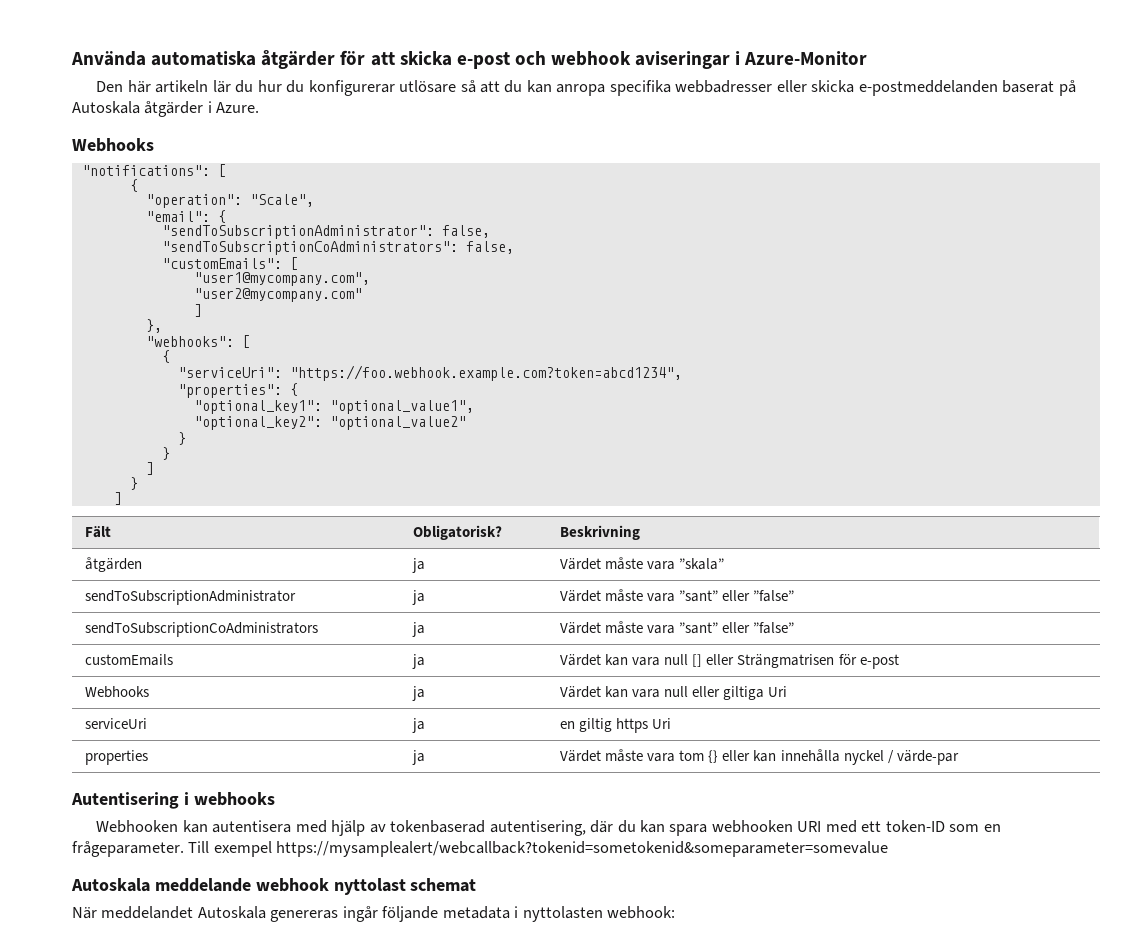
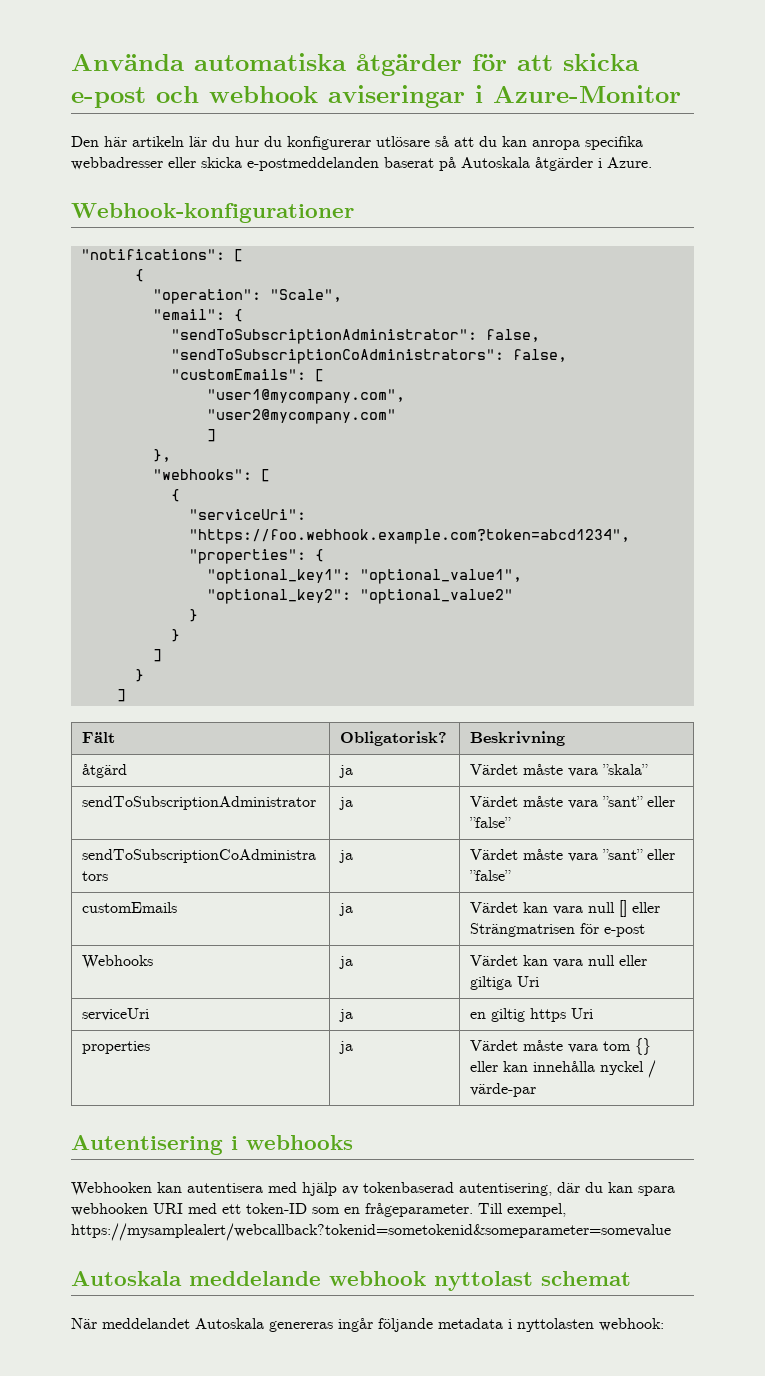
[72,138,154,152] Webhooks -> [71,203,354,223] Webhook-konfigurationer
[85,557,143,572] åtgärden -> [82,764,128,778] åtgärd
[213,841,272,857] exempel -> [507,1203,566,1217] exempel,

